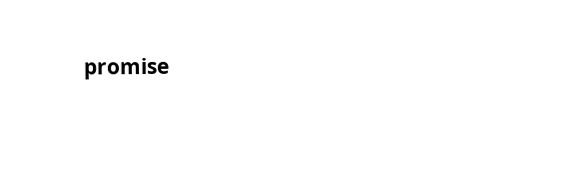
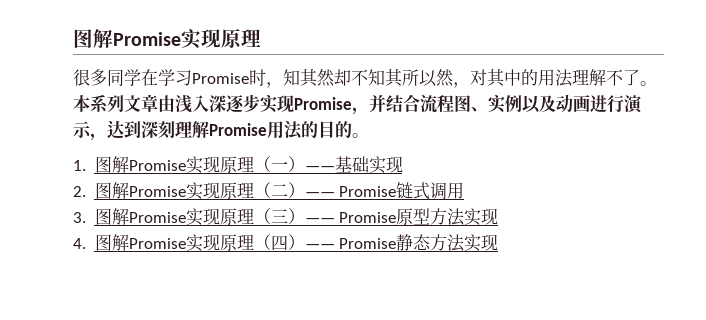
[83,57,169,80] promise -> [73,29,261,49] [73,68,657,88] [73,94,644,115] [73,120,369,141] [73,156,403,174] [73,182,465,200] [73,208,499,226] [73,234,499,252] 图解Promise实现原理 // 很多同学在学习Promise时，知其然却不知其所以然，对其中的用法理解不了。本系列文章由浅入深逐步实现Promise，并结合流程图、实例以及动画进行演示，达到深刻理解Promise用法的目的。 // 1.图解Promise实现原理（一）——基础实现 // 2.图解Promise实现原理（二）—— Promise链式调用 // 3.图解Promise实现原理（三）—— Promise原型方法实现 // 4.图解Promise实现原理（四）—— Promise静态方法实现

